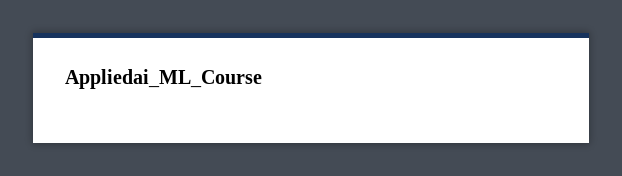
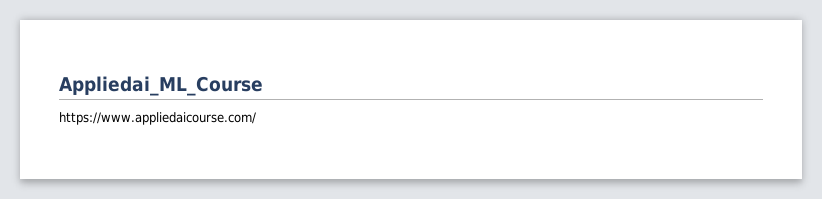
(262, 79) none -> [59,112,256,125] // https://www.appliedaicourse.com/

